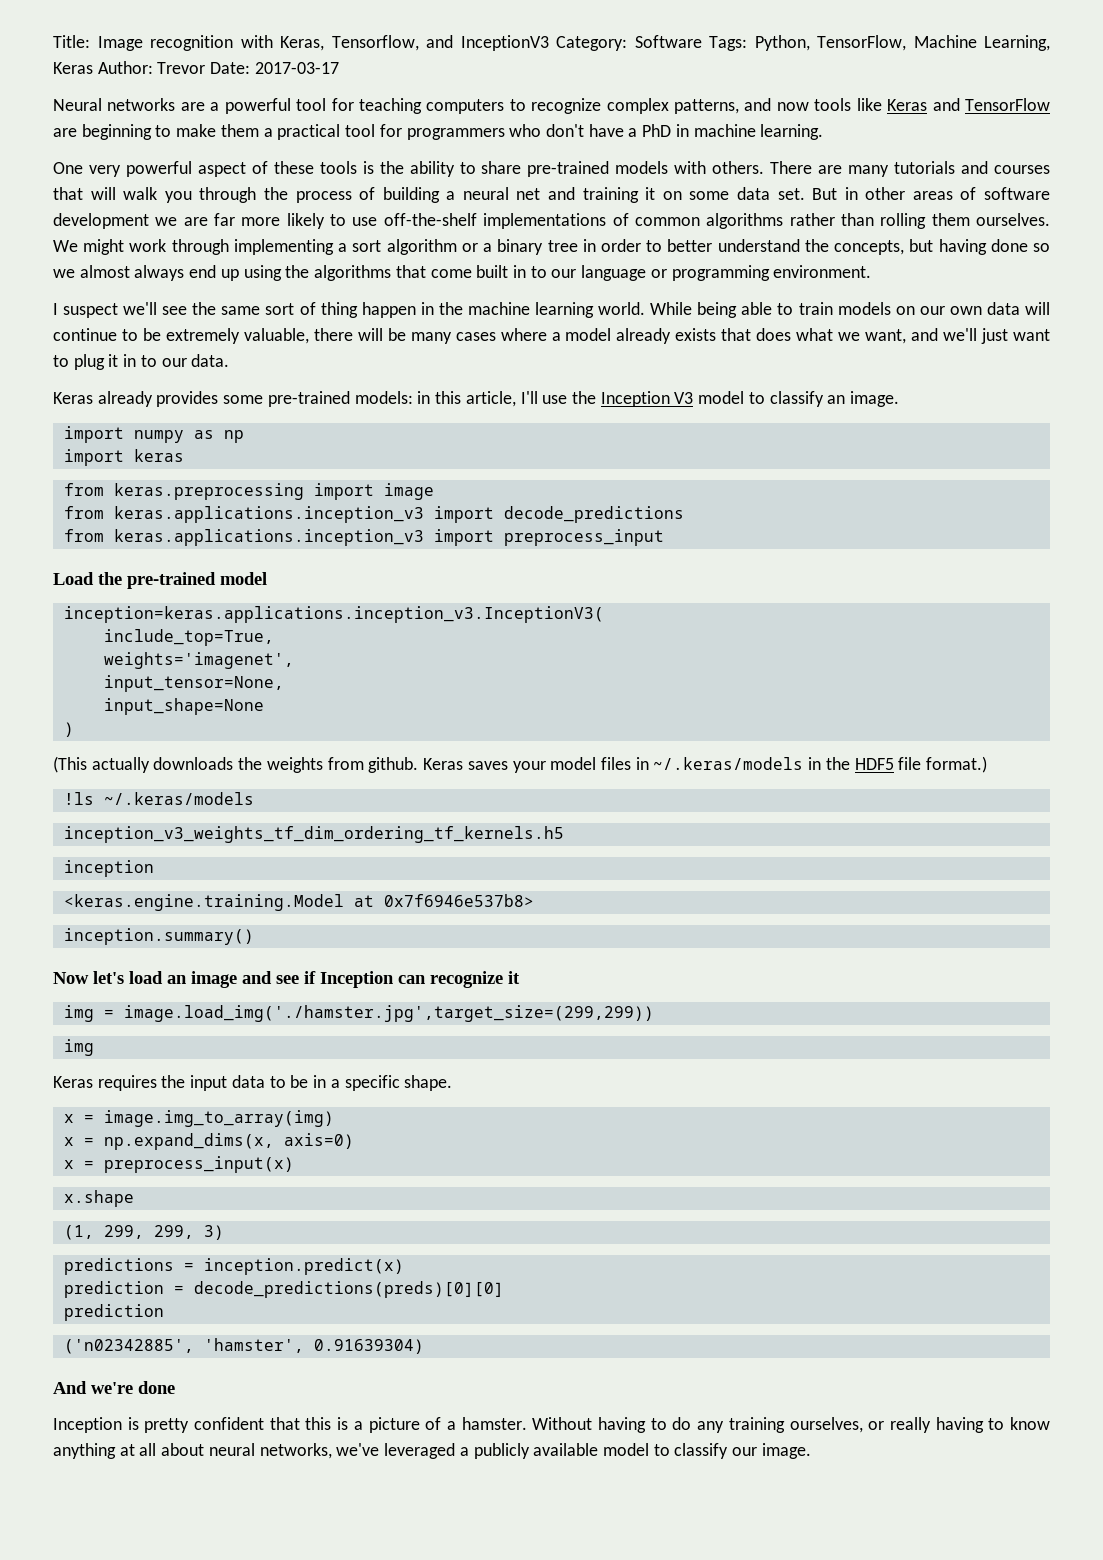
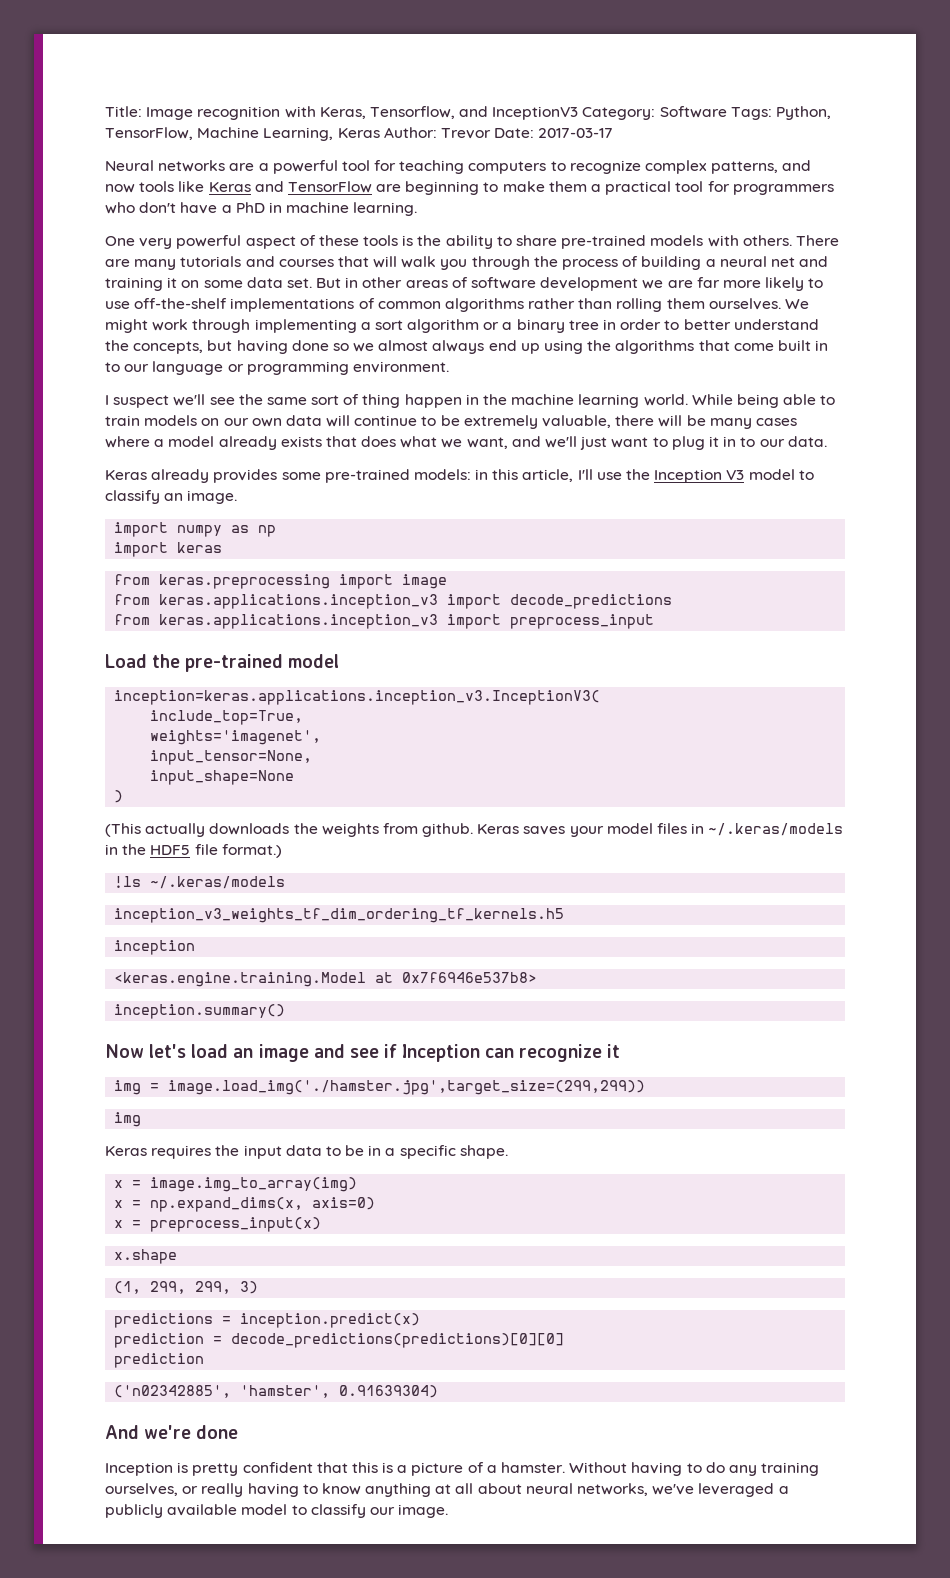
[193,1281,504,1298] decode_predictions(preds)[0][0] -> [231,1333,565,1348] decode_predictions(predictions)[0][0]

